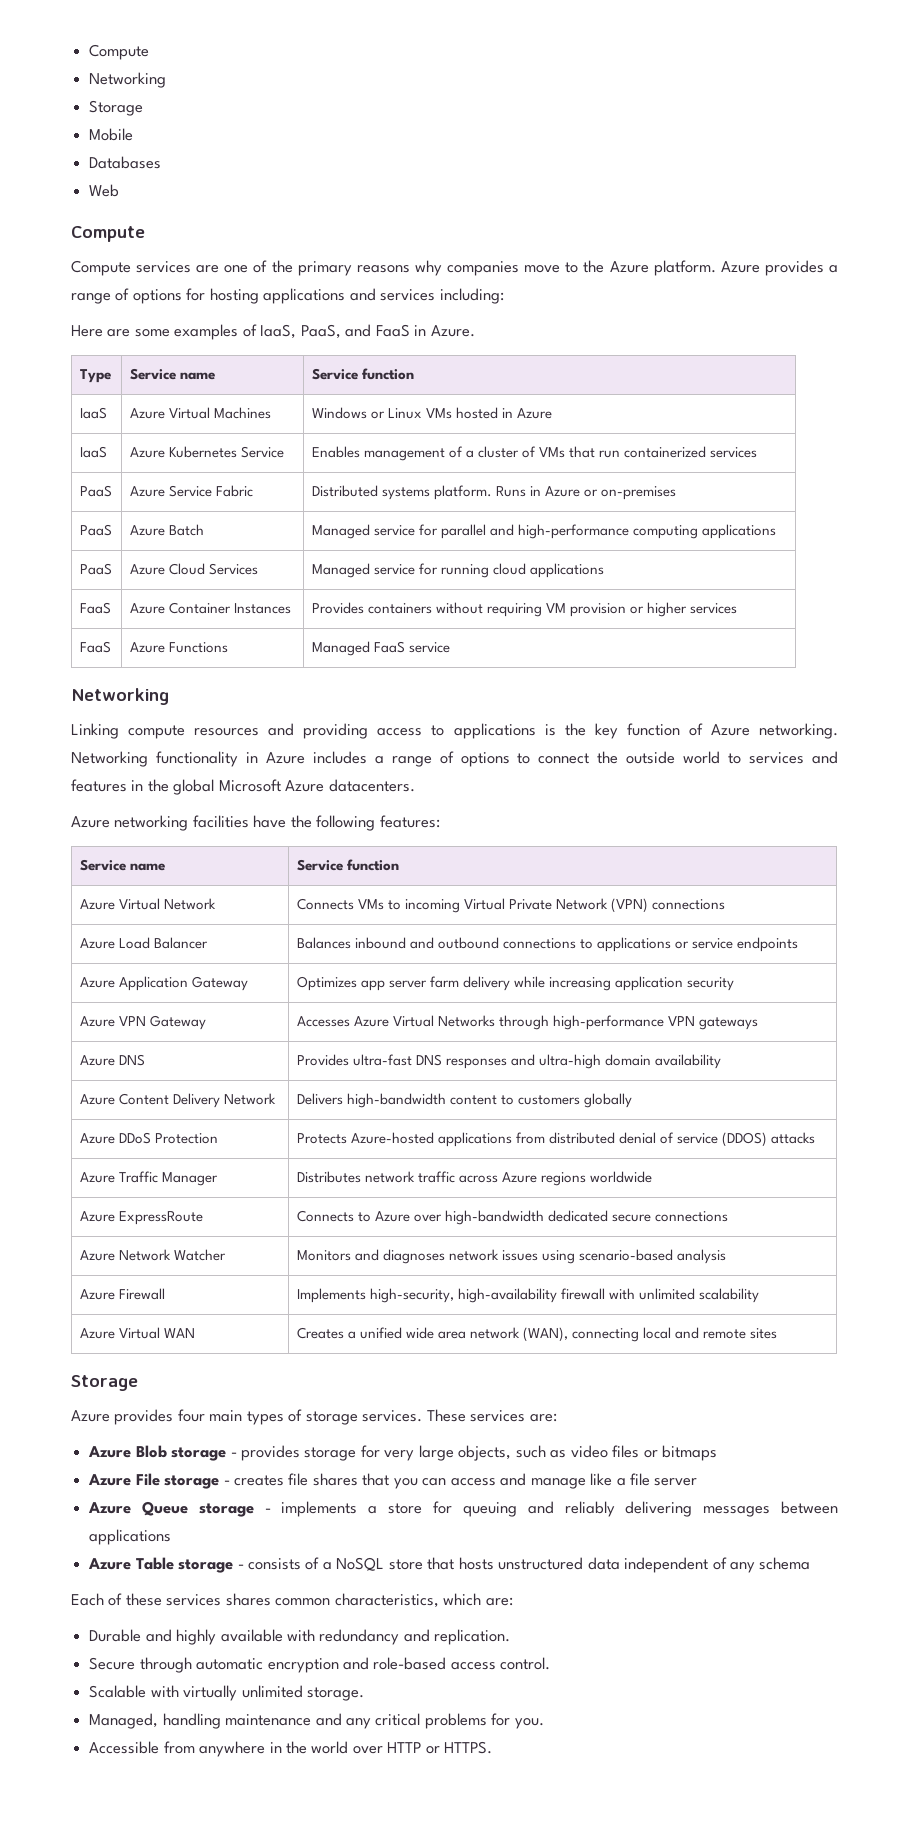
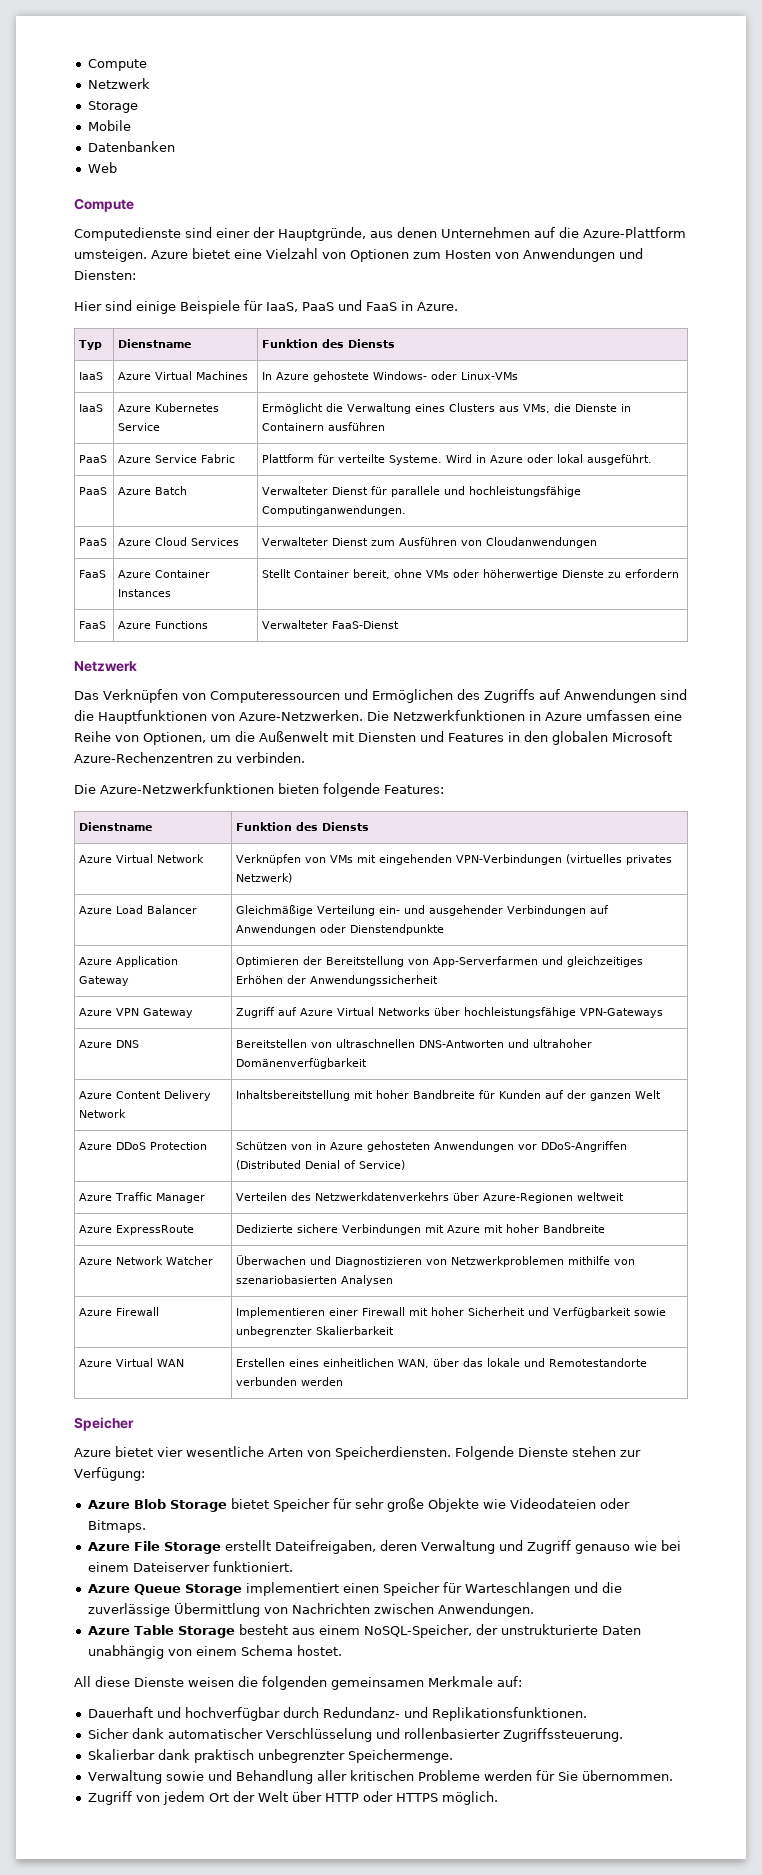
[89,44,150,60] [89,72,167,88] Compute // Networking -> [87,59,147,71] [87,78,150,89] Compute // Netzwerk
[89,156,162,169] Databases -> [87,141,175,152] Datenbanken
[71,260,839,276] [71,288,504,304] [71,324,475,340] [79,369,111,383] [129,368,215,380] [311,368,414,380] [79,407,107,419] [129,407,271,419] [311,407,553,419] [79,446,107,458] [129,446,284,458] [311,446,758,461] [79,485,112,497] [129,485,253,497] [311,485,677,500] [79,524,112,536] [129,524,204,536] [311,524,777,539] [79,563,112,575] [129,563,258,575] [311,563,605,578] [79,602,111,614] [129,602,291,614] [311,602,738,617] [79,641,111,653] [129,642,228,653] [311,641,450,656] [71,688,169,705] [71,723,838,739] [71,751,838,767] [71,779,415,795] [71,815,440,831] [79,859,165,871] [296,859,399,871] [79,898,216,910] [296,898,726,913] [79,937,208,949] [296,937,799,952] [79,976,248,991] [296,976,735,991] Compute services are one of the primary reasons why companies move to the Azure platform. Azure provides a range of options for hosting applications and services including: // Here are some examples of IaaS, PaaS, and FaaS in Azure. // Type | Service name | Service function // IaaS | Azure Virtual Machines | Windows or Linux VMs hosted in Azure // IaaS | Azure Kubernetes Service | Enables management of a cluster of VMs that run containerized services // PaaS | Azure Service Fabric | Distributed systems platform. Runs in Azure or on-premises // PaaS | Azure Batch | Managed service for parallel and high-performance computing applications // PaaS | Azure Cloud Services | Managed service for running cloud applications // FaaS | Azure Container Instances | Provides containers without requiring VM provision or higher services // FaaS | Azure Functions | Managed FaaS service // Networking // Linking compute resources and providing access to applications is the key function of Azure networking. Networking functionality in Azure includes a range of options to connect the outside world to services and features in the global Microsoft Azure datacenters. // Azure networking facilities have the following features: // Service name | Service function // Azure Virtual Network | Connects VMs to incoming Virtual Private Network (VPN) connections // Azure Load Balancer | Balances inbound and outbound connections to applications or service endpoints // Azure Application Gateway | Optimizes app server farm delivery while increasing application security -> [74,227,686,241] [74,248,643,262] [74,270,136,280] [74,300,458,314] [79,340,103,350] [118,339,192,348] [262,339,396,348] [79,372,104,380] [118,371,249,380] [262,371,519,382] [79,404,104,412] [118,403,220,412] [118,423,161,431] [262,403,632,414] [262,422,386,431] [79,455,108,463] [118,454,236,463] [262,454,653,465] [79,487,108,495] [118,486,188,495] [262,486,582,497] [262,505,407,516] [79,538,108,546] [118,537,240,546] [262,537,598,548] [79,570,107,578] [118,570,211,578] [118,589,172,597] [262,569,680,580] [79,621,107,629] [118,621,209,629] [262,620,400,629] [74,661,137,672] [74,689,687,703] [74,710,682,724] [74,731,672,745] [74,752,305,763] [74,783,444,797] [79,822,153,831] [236,822,370,831] [79,854,205,863] [236,854,673,865] [236,873,293,883] [79,905,198,914] [236,905,610,916] [236,924,445,935] [79,956,179,967] [79,976,130,986] [236,956,644,967] [236,975,439,986] Computedienste sind einer der Hauptgründe, aus denen Unternehmen auf die Azure-Plattform umsteigen. Azure bietet eine Vielzahl von Optionen zum Hosten von Anwendungen und Diensten: // Hier sind einige Beispiele für IaaS, PaaS und FaaS in Azure. // Typ | Dienstname | Funktion des Diensts // IaaS | Azure Virtual Machines | In Azure gehostete Windows- oder Linux-VMs // IaaS | Azure Kubernetes Service | Ermöglicht die Verwaltung eines Clusters aus VMs, die Dienste in Containern ausführen // PaaS | Azure Service Fabric | Plattform für verteilte Systeme. Wird in Azure oder lokal ausgeführt. // PaaS | Azure Batch | Verwalteter Dienst für parallele und hochleistungsfähige Computinganwendungen. // PaaS | Azure Cloud Services | Verwalteter Dienst zum Ausführen von Cloudanwendungen // FaaS | Azure Container Instances | Stellt Container bereit, ohne VMs oder höherwertige Dienste zu erfordern // FaaS | Azure Functions | Verwalteter FaaS-Dienst // Netzwerk // Das Verknüpfen von Computeressourcen und Ermöglichen des Zugriffs auf Anwendungen sind die Hauptfunktionen von Azure-Netzwerken. Die Netzwerkfunktionen in Azure umfassen eine Reihe von Optionen, um die Außenwelt mit Diensten und Features in den globalen Microsoft Azure-Rechenzentren zu verbinden. // Die Azure-Netzwerkfunktionen bieten folgende Features: // Dienstname | Funktion des Diensts // Azure Virtual Network | Verknüpfen von VMs mit eingehenden VPN-Verbindungen (virtuelles privates Netzwerk) // Azure Load Balancer | Gleichmäßige Verteilung ein- und ausgehender Verbindungen auf Anwendungen oder Dienstendpunkte // Azure Application Gateway | Optimieren der Bereitstellung von App-Serverfarmen und gleichzeitiges Erhöhen der Anwendungssicherheit
[296,1016,350,1027] Accesses -> [236,1007,298,1018] Zugriff auf
[499,1015,759,1030] [79,1054,145,1066] [296,1054,722,1069] [79,1093,276,1108] [296,1093,633,1108] [79,1132,218,1144] [296,1132,816,1147] [79,1171,218,1186] [296,1171,653,1186] [79,1211,203,1225] [296,1210,729,1225] [79,1249,226,1261] [296,1249,727,1264] [79,1288,165,1300] [296,1288,760,1303] [79,1327,195,1339] [296,1327,778,1342] [71,1375,138,1391] [71,1409,557,1425] [88,1445,717,1461] [88,1473,698,1489] [88,1501,839,1517] [89,1529,172,1545] [88,1557,811,1573] [71,1593,513,1608] [89,1629,511,1645] [89,1657,551,1673] [89,1685,364,1701] [89,1713,544,1729] [89,1741,493,1757] through high-performance VPN gateways // Azure DNS | Provides ultra-fast DNS responses and ultra-high domain availability // Azure Content Delivery Network | Delivers high-bandwidth content to customers globally // Azure DDoS Protection | Protects Azure-hosted applications from distributed denial of service (DDOS) attacks // Azure Traffic Manager | Distributes network traffic across Azure regions worldwide // Azure ExpressRoute | Connects to Azure over high-bandwidth dedicated secure connections // Azure Network Watcher | Monitors and diagnoses network issues using scenario-based analysis // Azure Firewall | Implements high-security, high-availability firewall with unlimited scalability // Azure Virtual WAN | Creates a unified wide area network (WAN), connecting local and remote sites // Storage // Azure provides four main types of storage services. These services are: // Azure Blob storage - provides storage for very large objects, such as video files or bitmaps // Azure File storage - creates file shares that you can access and manage like a file server // Azure Queue storage - implements a store for queuing and reliably delivering messages between applications // Azure Table storage - consists of a NoSQL store that hosts unstructured data independent of any schema // Each of these services shares common characteristics, which are: // Durable and highly available with redundancy and replication. // Secure through automatic encryption and role-based access control. // Scalable with virtually unlimited storage. // Managed, handling maintenance and any critical problems for you. // Accessible from anywhere in the world over HTTP or HTTPS. -> [434,1007,664,1018] [79,1040,140,1048] [236,1039,593,1048] [236,1058,368,1069] [79,1090,212,1101] [79,1109,127,1118] [236,1090,662,1101] [79,1142,208,1150] [236,1141,628,1152] [236,1160,406,1170] [79,1192,206,1203] [236,1192,625,1203] [79,1225,195,1235] [236,1224,606,1235] [79,1256,214,1265] [236,1255,636,1267] [236,1275,394,1286] [79,1307,160,1316] [236,1307,667,1318] [236,1326,395,1337] [79,1358,185,1367] [236,1358,648,1368] [236,1377,344,1386] [74,1417,134,1431] [74,1446,641,1460] [74,1467,145,1481] [87,1498,630,1512] [87,1520,146,1533] [87,1540,681,1554] [87,1561,293,1572] [87,1582,622,1596] [87,1603,534,1617] [87,1624,641,1638] [87,1645,342,1659] [74,1676,522,1690] [87,1707,587,1721] [87,1728,623,1742] [87,1749,453,1763] [87,1770,673,1784] [87,1791,498,1805] über hochleistungsfähige VPN-Gateways // Azure DNS | Bereitstellen von ultraschnellen DNS-Antworten und ultrahoher Domänenverfügbarkeit // Azure Content Delivery Network | Inhaltsbereitstellung mit hoher Bandbreite für Kunden auf der ganzen Welt // Azure DDoS Protection | Schützen von in Azure gehosteten Anwendungen vor DDoS-Angriffen (Distributed Denial of Service) // Azure Traffic Manager | Verteilen des Netzwerkdatenverkehrs über Azure-Regionen weltweit // Azure ExpressRoute | Dedizierte sichere Verbindungen mit Azure mit hoher Bandbreite // Azure Network Watcher | Überwachen und Diagnostizieren von Netzwerkproblemen mithilfe von szenariobasierten Analysen // Azure Firewall | Implementieren einer Firewall mit hoher Sicherheit und Verfügbarkeit sowie unbegrenzter Skalierbarkeit // Azure Virtual WAN | Erstellen eines einheitlichen WAN, über das lokale und Remotestandorte verbunden werden // Speicher // Azure bietet vier wesentliche Arten von Speicherdiensten. Folgende Dienste stehen zur Verfügung: // Azure Blob Storage bietet Speicher für sehr große Objekte wie Videodateien oder Bitmaps. // Azure File Storage erstellt Dateifreigaben, deren Verwaltung und Zugriff genauso wie bei einem Dateiserver funktioniert. // Azure Queue Storage implementiert einen Speicher für Warteschlangen und die zuverlässige Übermittlung von Nachrichten zwischen Anwendungen. // Azure Table Storage besteht aus einem NoSQL-Speicher, der unstrukturierte Daten unabhängig von einem Schema hostet. // All diese Dienste weisen die folgenden gemeinsamen Merkmale auf: // Dauerhaft und hochverfügbar durch Redundanz- und Replikationsfunktionen. // Sicher dank automatischer Verschlüsselung und rollenbasierter Zugriffssteuerung. // Skalierbar dank praktisch unbegrenzter Speichermenge. // Verwaltung sowie und Behandlung aller kritischen Probleme werden für Sie übernommen. // Zugriff von jedem Ort der Welt über HTTP oder HTTPS möglich.

